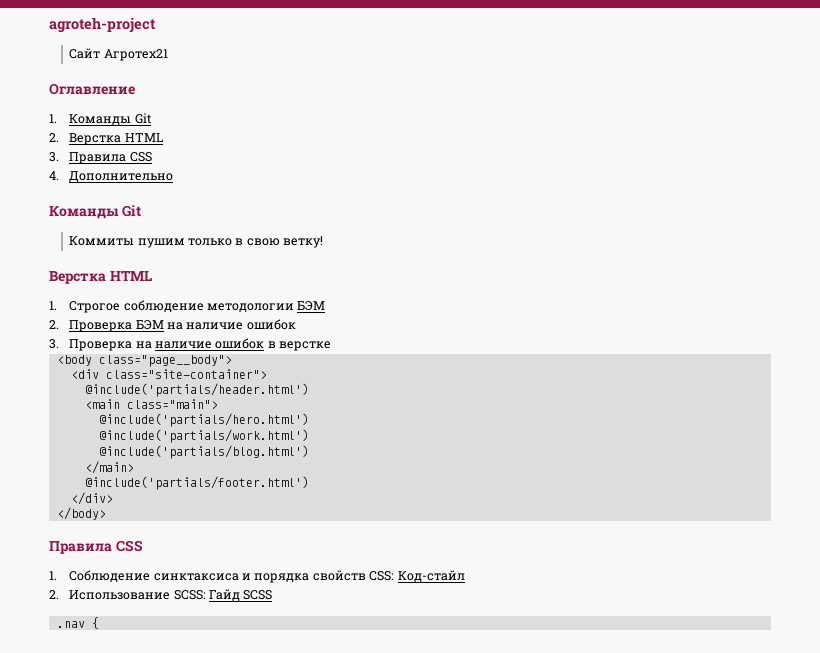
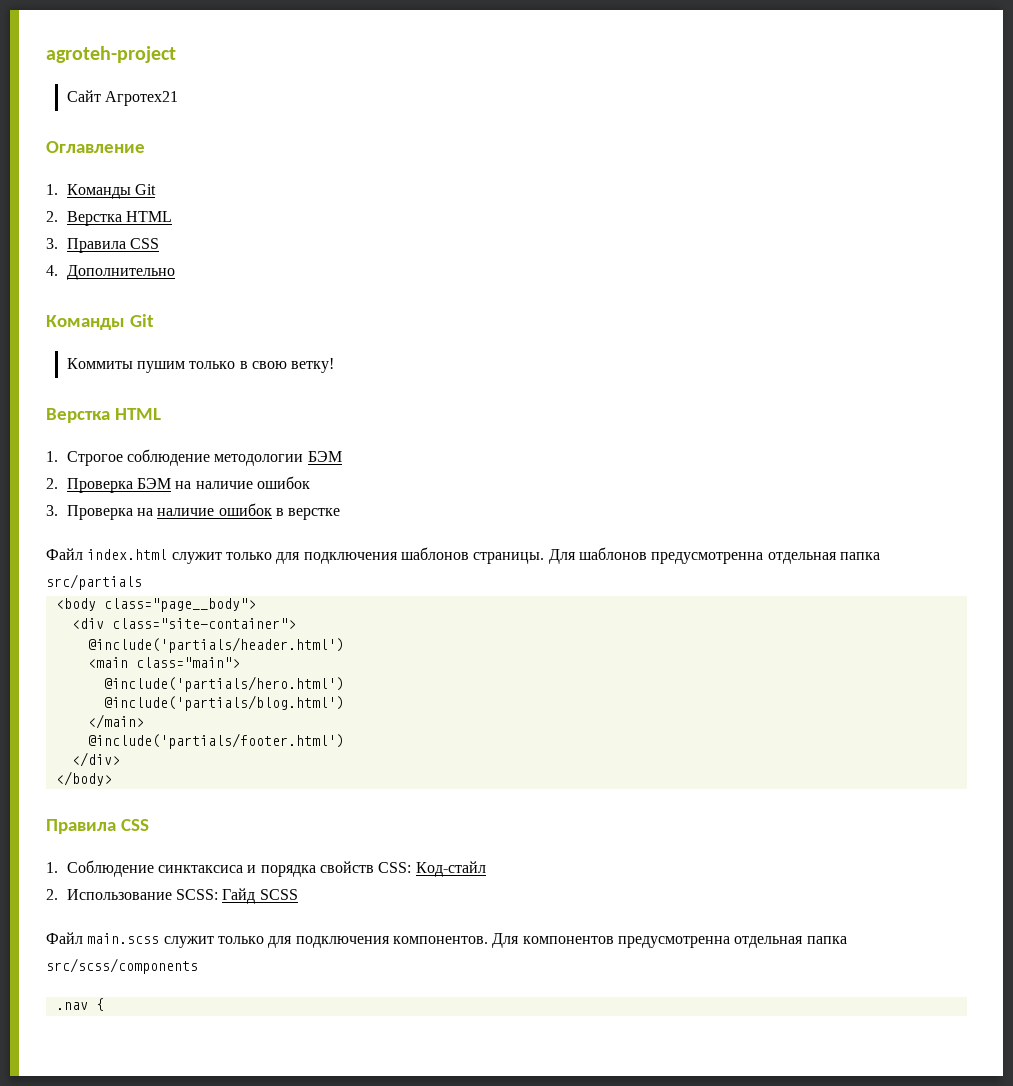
(332, 346) none -> [46,547,880,564] [46,574,142,590] // Файл index.html служит только для подключения шаблонов страницы. Для шаблонов предусмотренна отдельная папка src/partials
[98,429,309,443] // @include('partials/work.html') -> (344, 684) none
(273, 595) none -> [46,932,847,948] [46,958,198,974] // Файл main.scss служит только для подключения компонентов. Для компонентов предусмотренна отдельная папка src/scss/components

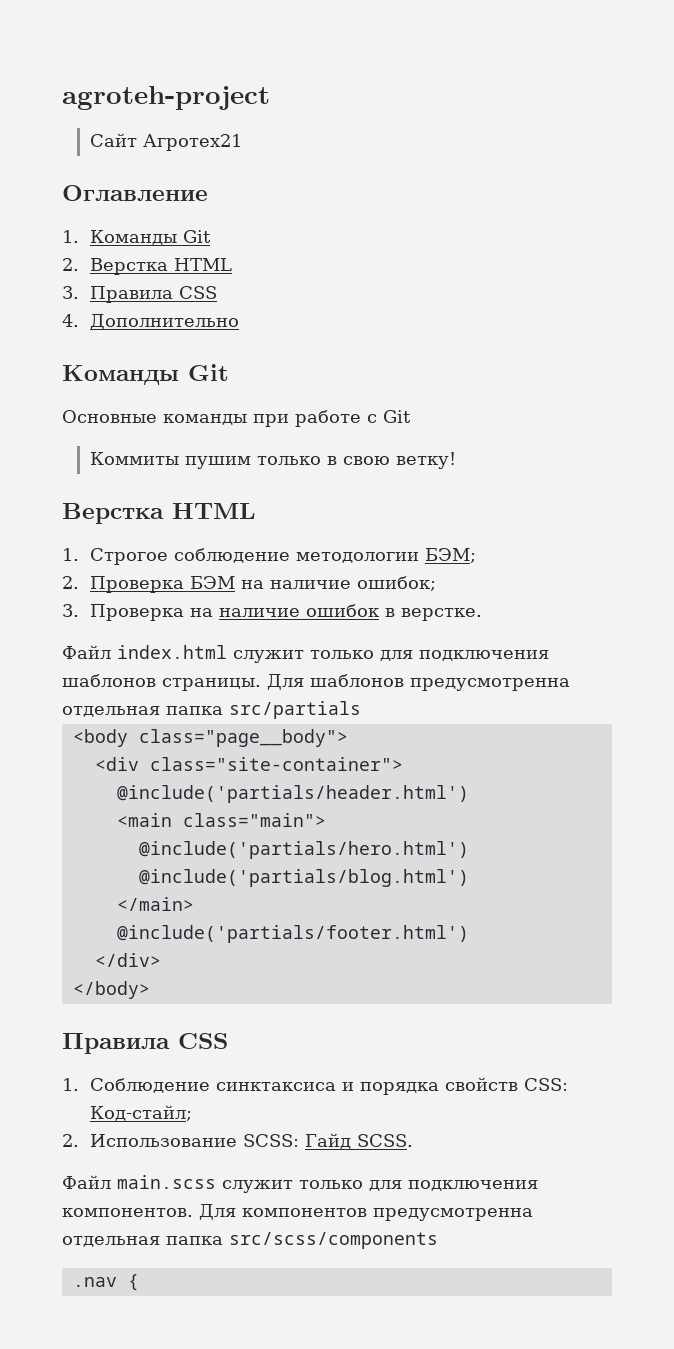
(154, 320) none -> [62,410,411,427] // Основные команды при работе с Git
[307,451,342,462] БЭМ -> [424,548,476,563] БЭМ;
[256,476,310,489] ошибок -> [356,576,436,591] ошибок;
[288,508,341,520] верстке -> [400,608,482,621] верстке.
[415,861,486,877] Код-стайл -> [89,1105,192,1121] Код-стайл;
[259,889,298,900] SCSS -> [356,1134,413,1147] SCSS.

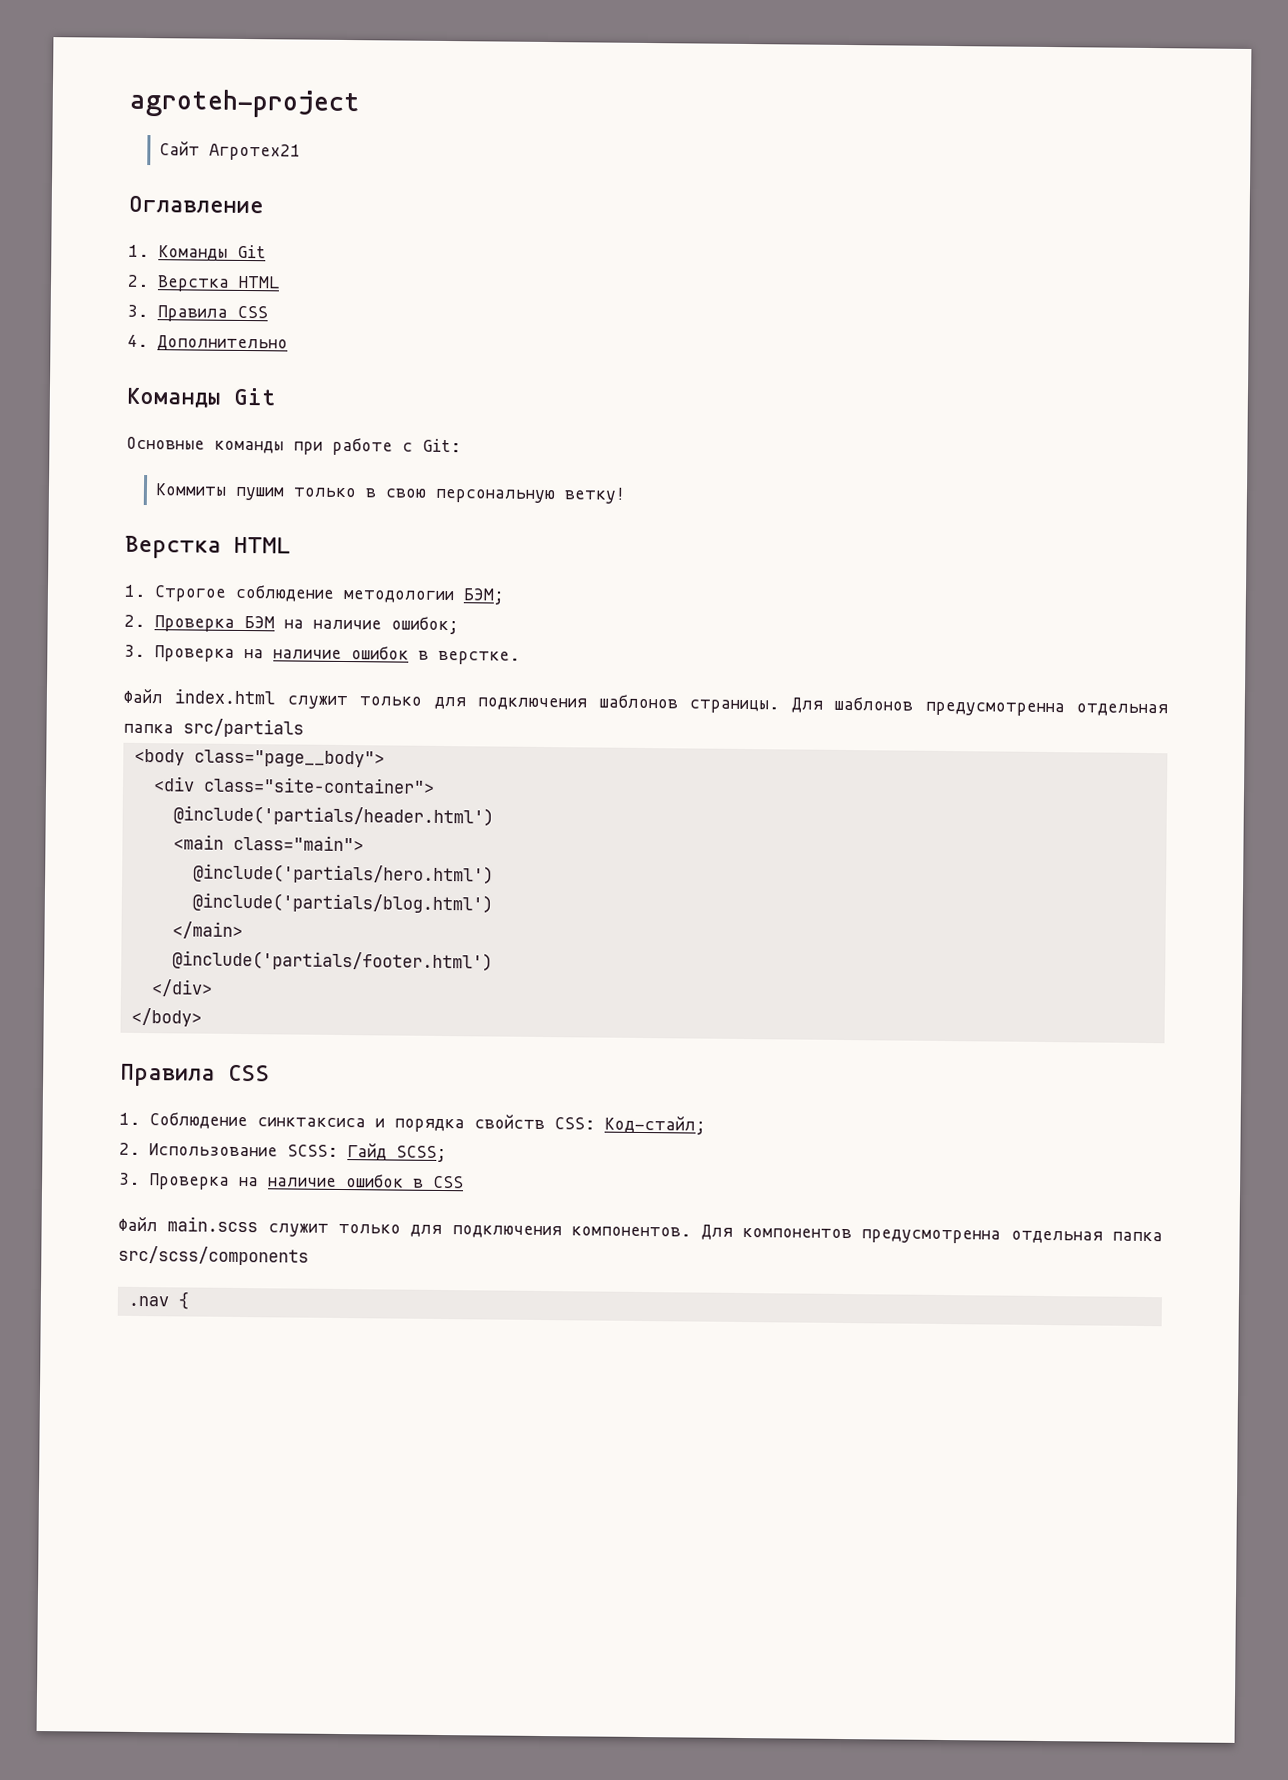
[383,410,411,423] Git -> [422,438,461,453] Git:
(390, 460) none -> [435,488,556,504] персональную
[356,1134,413,1147] SCSS. -> [396,1145,448,1163] [119,1172,465,1190] SCSS; // 3. Проверка на наличие ошибок в CSS

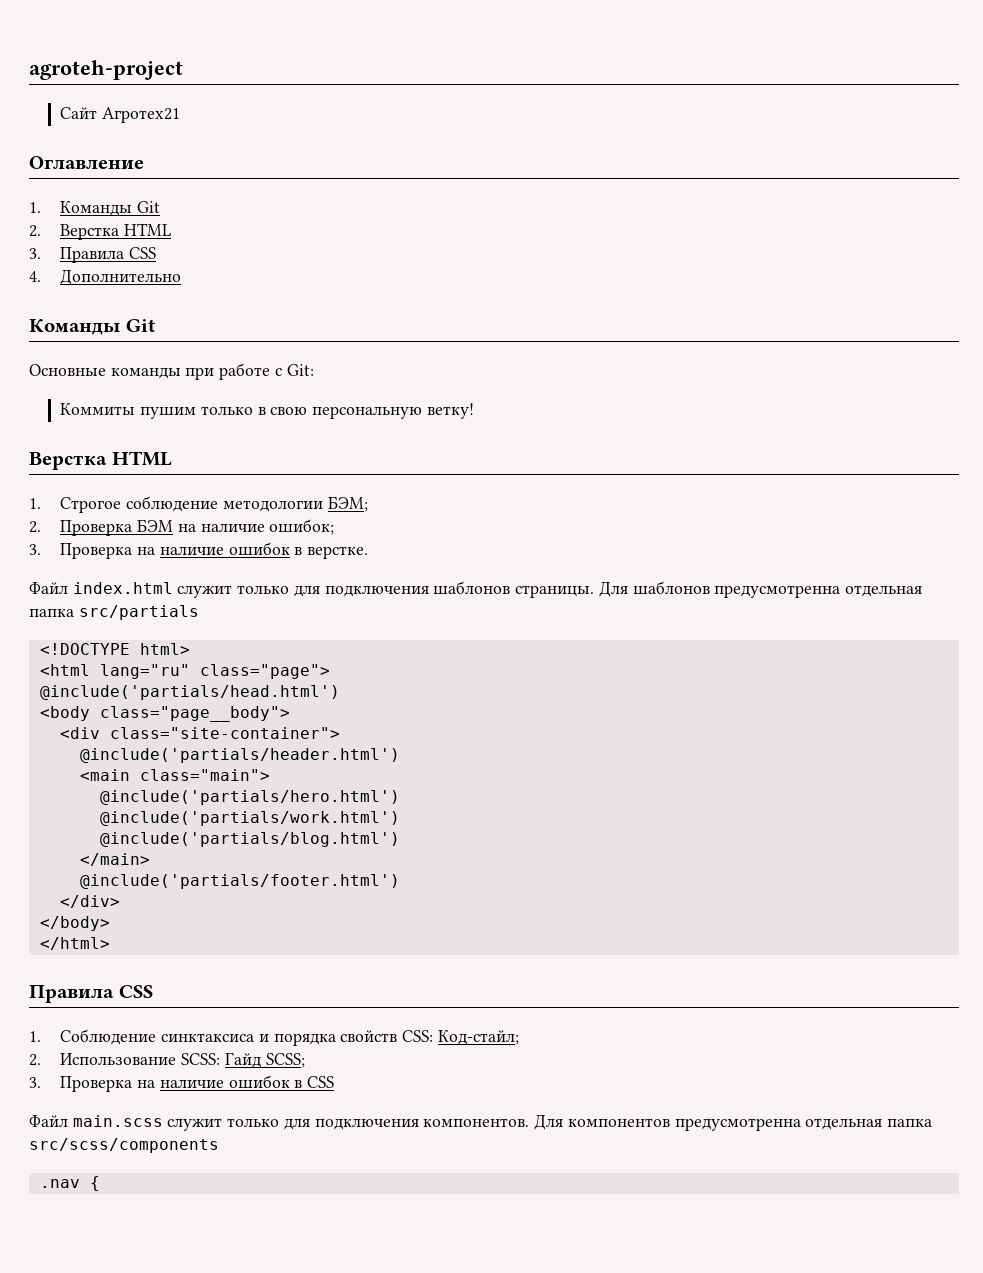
(304, 728) none -> [39,643,190,655] [39,664,330,679] [39,685,340,700] // <!DOCTYPE html> // <html lang="ru" class="page"> // @include('partials/head.html')
(494, 874) none -> [99,811,400,826] // @include('partials/work.html')
(202, 1017) none -> [39,937,110,950] // </html>

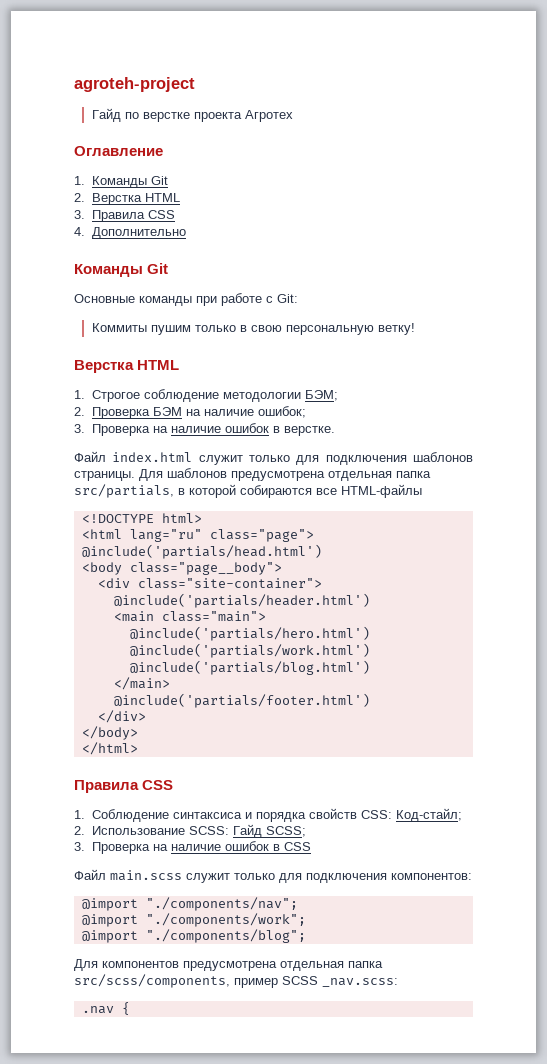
[60,107,181,123] Сайт Агротех21 -> [91,108,293,122] Гайд по верстке проекта Агротех
[714,585,922,598] [29,605,199,620] предусмотренна отдельная папка src/partials -> [231,471,431,481] [74,484,422,498] предусмотрена отдельная папка src/partials, в которой собираются все HTML-файлы
[161,1033,255,1042] синктаксиса -> [172,812,242,819] синтаксиса
[423,1118,530,1127] компонентов. -> [391,873,472,880] [81,897,298,911] [81,913,306,927] [81,929,306,943] компонентов: // @import "./components/nav"; // @import "./components/work"; // @import "./components/blog"; //
[674,1118,932,1131] [29,1138,219,1153] предусмотренна отдельная папка src/scss/components -> [183,961,383,971] [74,974,398,988] предусмотрена отдельная папка src/scss/components, пример SCSS _nav.scss:

